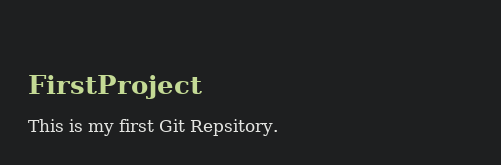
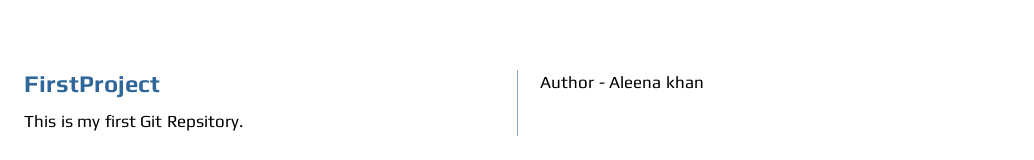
(278, 127) none -> [540,76,704,89] // Author - Aleena khan

